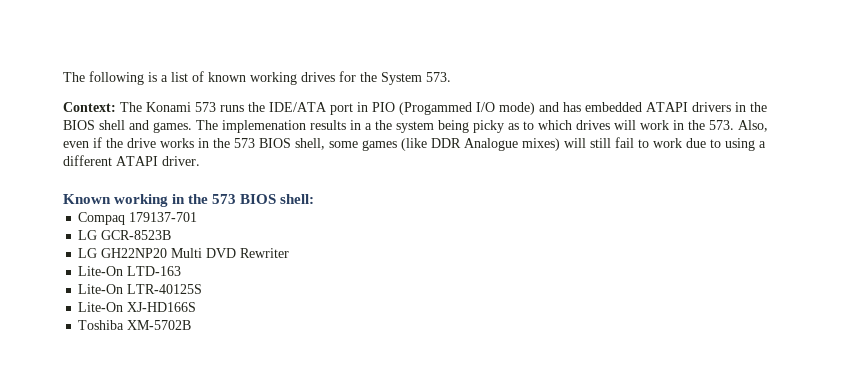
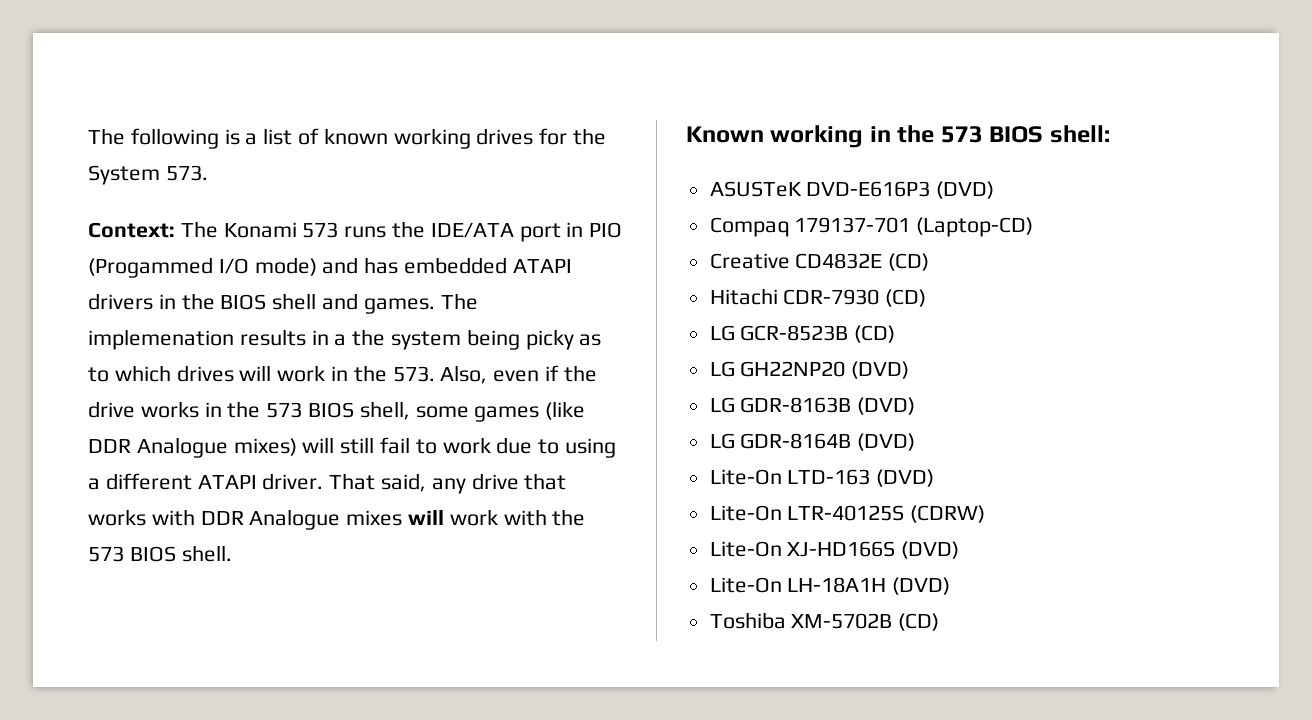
(200, 161) none -> [329,473,567,494] [88,509,586,530] [88,545,232,562] That said, any drive that works with DDR Analogue mixes will work with the 573 BIOS shell.
(315, 199) none -> [709,181,995,199] // ASUSTeK DVD-E616P3 (DVD)
(198, 217) none -> [916,217,1034,237] [709,253,930,271] [709,288,927,307] (Laptop-CD) // Creative CD4832E (CD) // Hitachi CDR-7930 (CD)
(172, 235) none -> [854,325,896,343] (CD)
[171,248,290,258] Multi DVD Rewriter -> [851,361,910,379] [709,397,916,415] [709,433,916,451] (DVD) // LG GDR-8163B (DVD) // LG GDR-8164B (DVD)
(182, 271) none -> [876,469,935,487] (DVD)
(203, 289) none -> [910,505,986,523] (CDRW)
(197, 307) none -> [901,541,960,559] [709,577,951,595] (DVD) // Lite-On LH-18A1H (DVD)
(192, 325) none -> [898,613,940,631] (CD)

